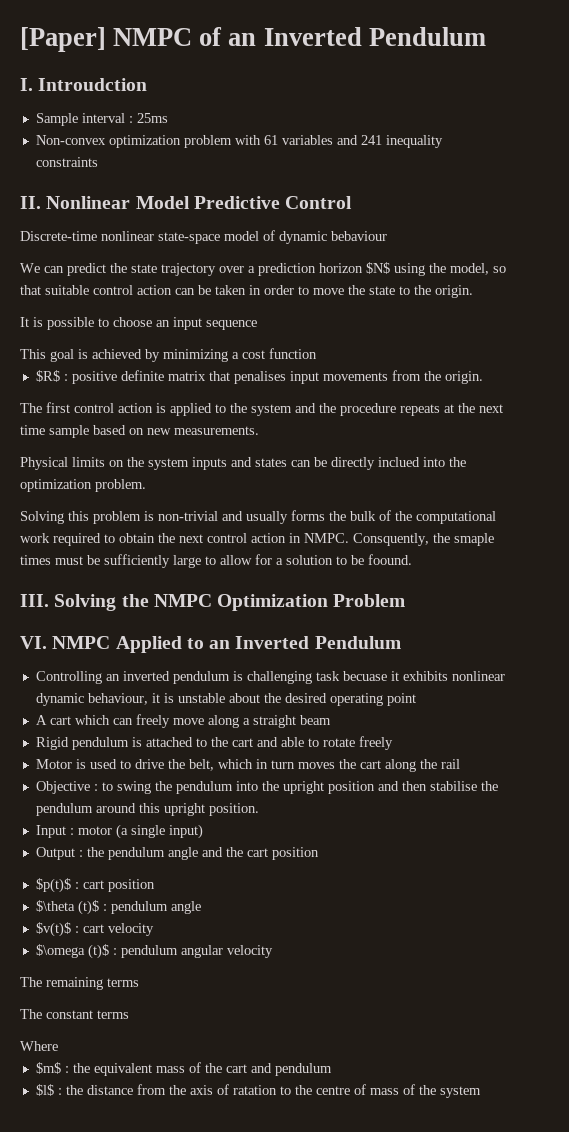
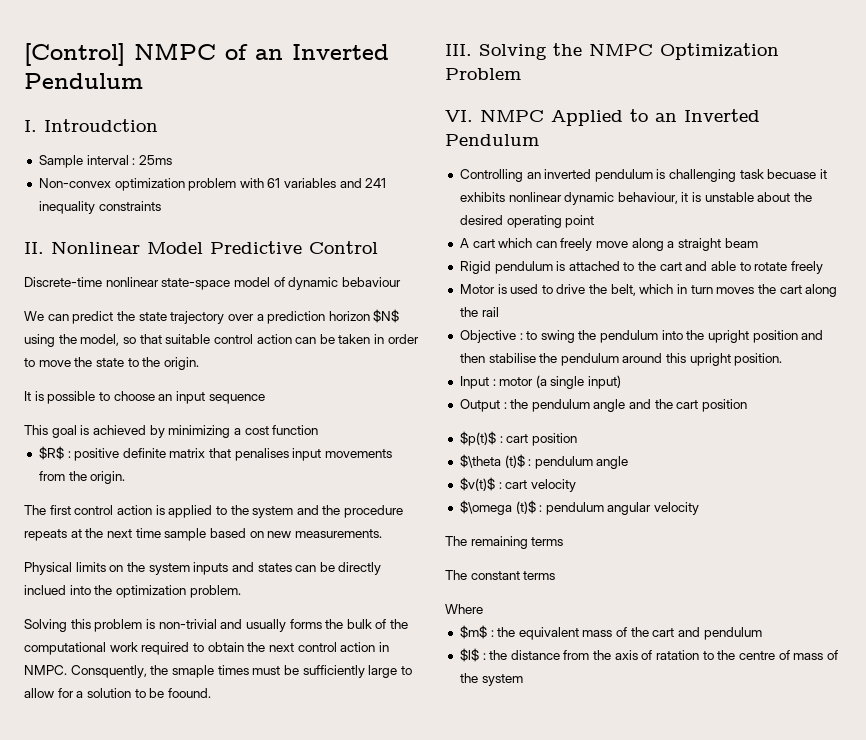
[20,27,106,52] [Paper] -> [24,43,125,66] [Control]

